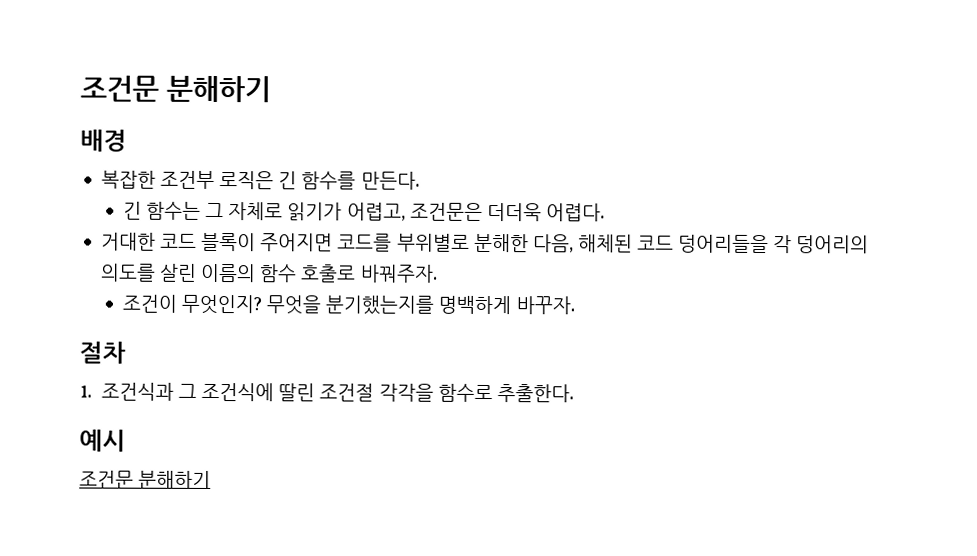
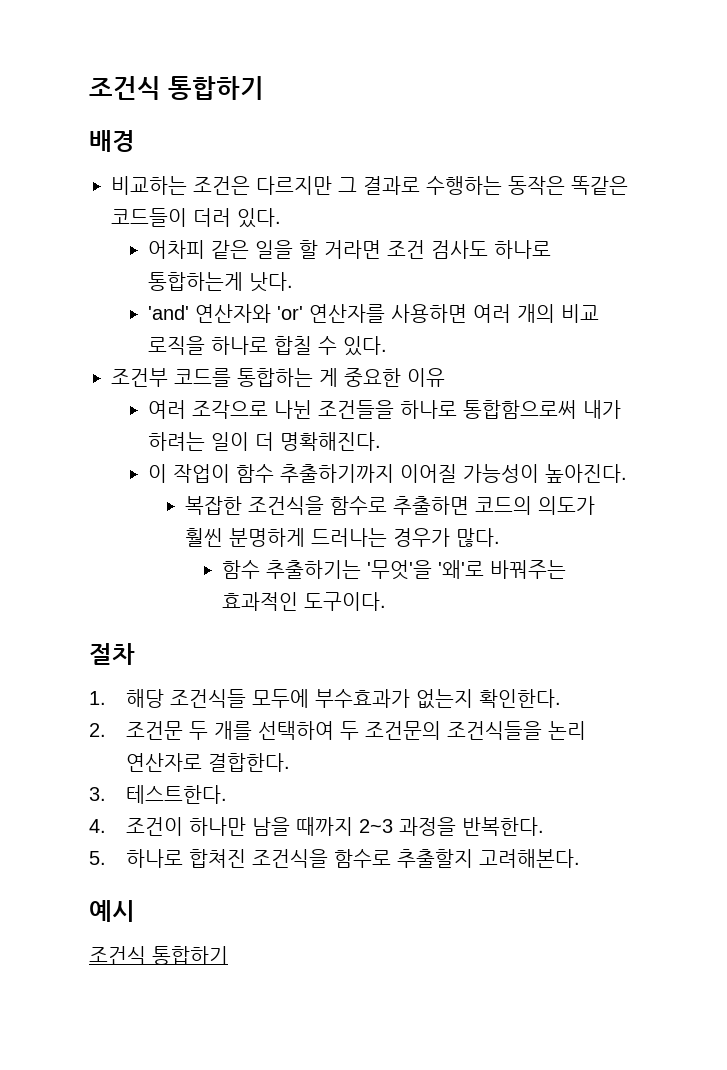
[80,75,271,103] 조건문 분해하기 -> [89,76,264,100] 조건식 통합하기
[100,170,420,190] [122,201,605,222] [100,232,870,254] [99,263,438,283] [121,294,575,315] [79,341,126,364] [79,382,574,403] 복잡한 조건부 로직은 긴 함수를 만든다. // 긴 함수는 그 자체로 읽기가 어렵고, 조건문은 더더욱 어렵다. // 거대한 코드 블록이 주어지면 코드를 부위별로 분해한 다음, 해체된 코드 덩어리들을 각 덩어리의 의도를 살린 이름의 함수 호출로 바꿔주자. // 조건이 무엇인지? 무엇을 분기했는지를 명백하게 바꾸자. // 절차 // 1. 조건식과 그 조건식에 딸린 조건절 각각을 함수로 추출한다. -> [111,176,628,195] [111,208,281,228] [147,240,551,259] [147,272,293,292] [147,304,599,323] [147,336,387,356] [111,368,445,387] [147,400,621,419] [147,432,381,451] [147,464,627,483] [184,496,595,515] [184,528,500,547] [221,560,566,580] [221,592,386,611] [89,643,135,665] [89,689,561,709] [89,721,586,740] [125,753,290,772] [89,785,227,804] [89,817,544,836] [89,849,580,868] 비교하는 조건은 다르지만 그 결과로 수행하는 동작은 똑같은 코드들이 더러 있다. // 어차피 같은 일을 할 거라면 조건 검사도 하나로 통합하는게 낫다. // 'and' 연산자와 'or' 연산자를 사용하면 여러 개의 비교 로직을 하나로 합칠 수 있다. // 조건부 코드를 통합하는 게 중요한 이유 // 여러 조각으로 나뉜 조건들을 하나로 통합함으로써 내가 하려는 일이 더 명확해진다. // 이 작업이 함수 추출하기까지 이어질 가능성이 높아진다. // 복잡한 조건식을 함수로 추출하면 코드의 의도가 훨씬 분명하게 드러나는 경우가 많다. // 함수 추출하기는 '무엇'을 '왜'로 바꿔주는 효과적인 도구이다. // 절차 // 1. 해당 조건식들 모두에 부수효과가 없는지 확인한다. // 2. 조건문 두 개를 선택하여 두 조건문의 조건식들을 논리 연산자로 결합한다. // 3. 테스트한다. // 4. 조건이 하나만 남을 때까지 2~3 과정을 반복한다. // 5. 하나로 합쳐진 조건식을 함수로 추출할지 고려해본다.
[79,470,212,489] 조건문 분해하기 -> [89,946,228,965] 조건식 통합하기

